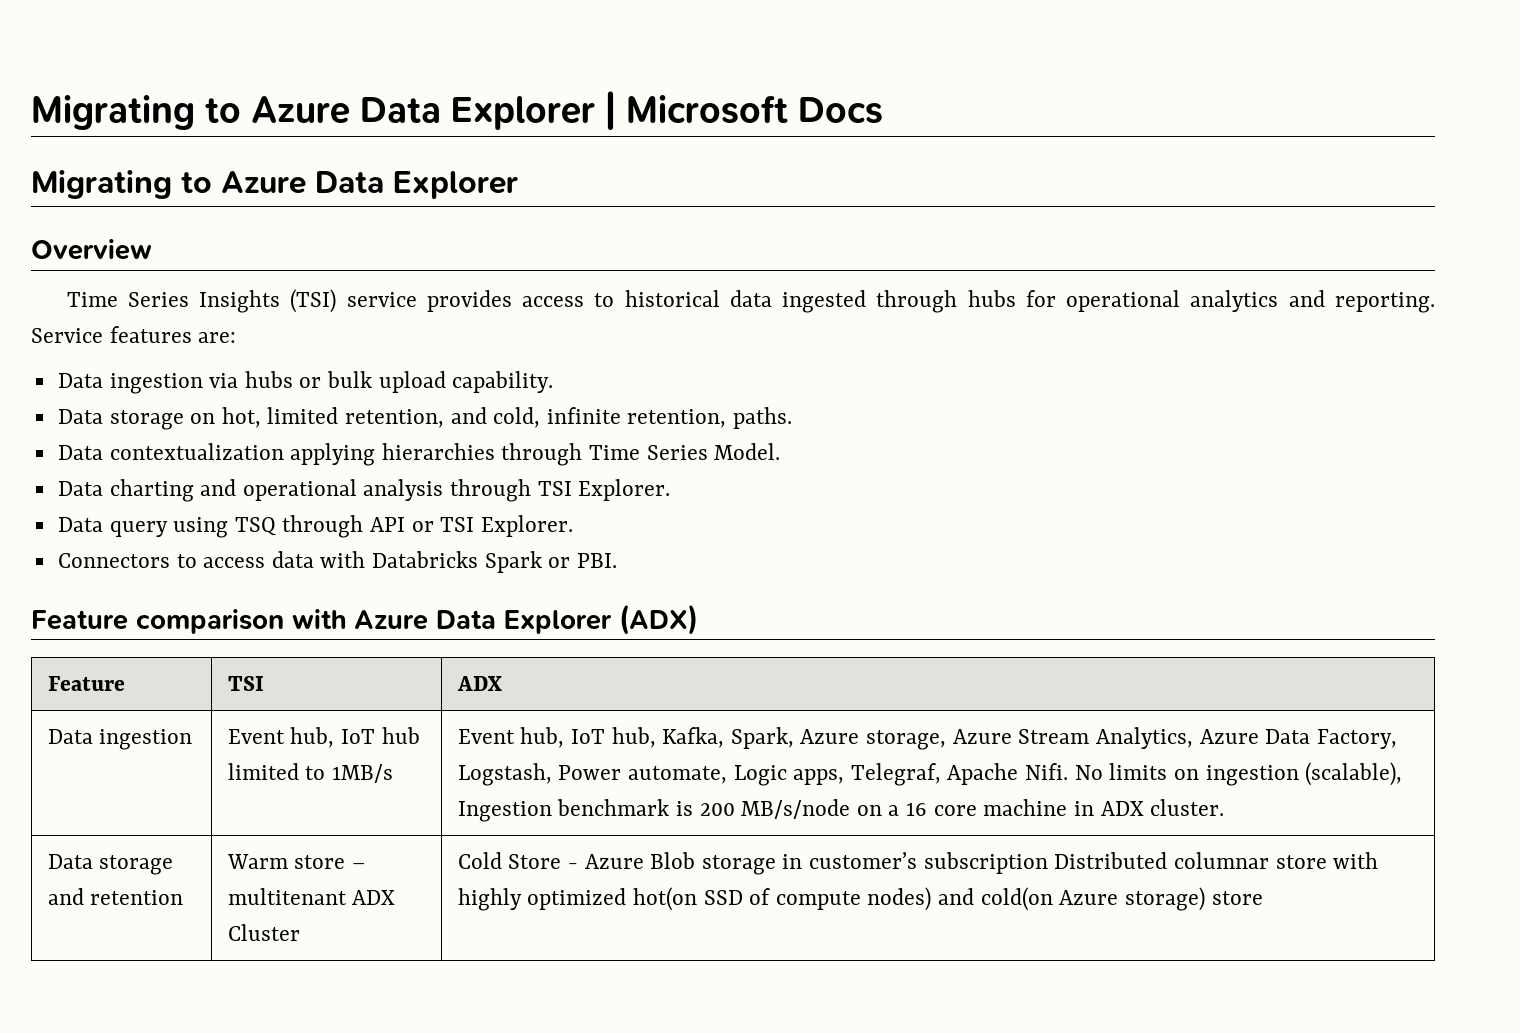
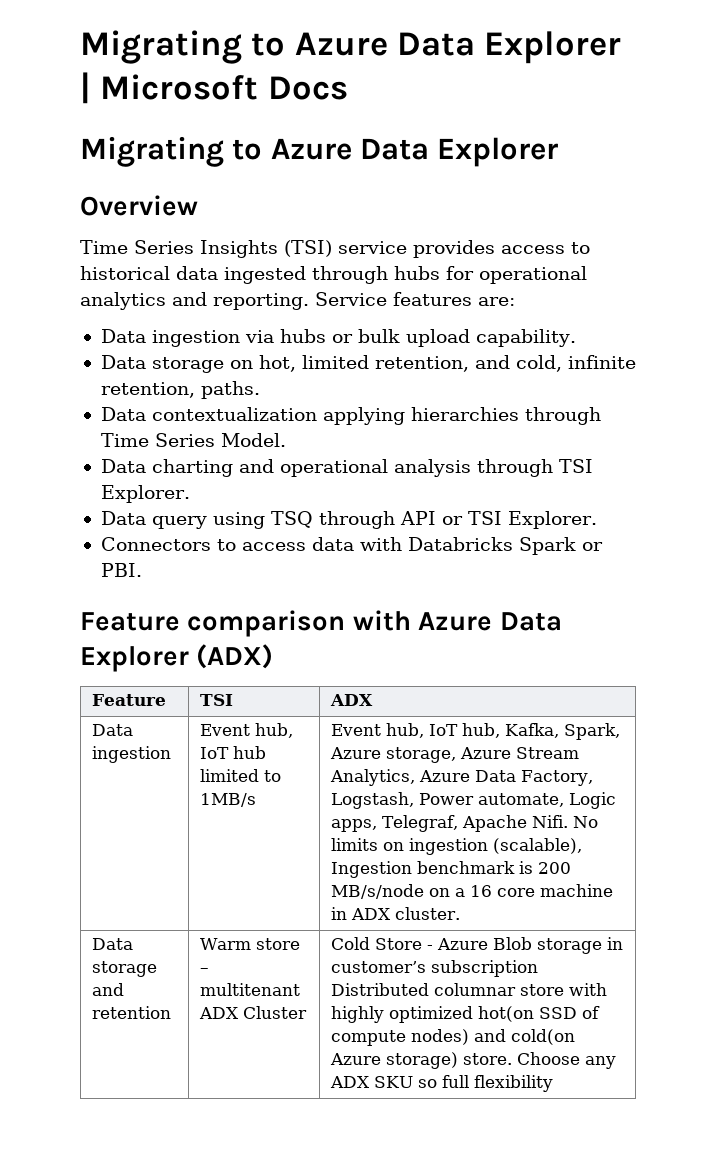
[1211,891,1263,905] store -> [463,1052,617,1069] [330,1075,554,1092] store. Choose any ADX SKU so full flexibility

